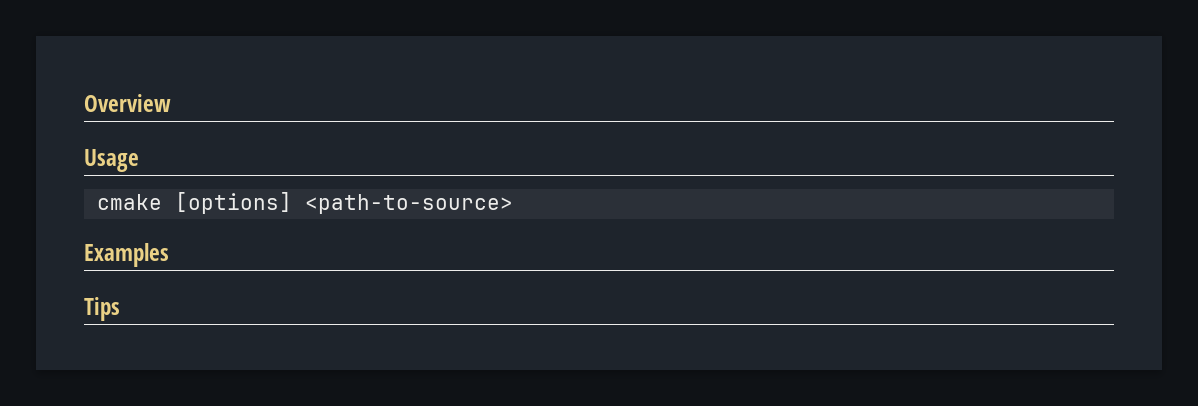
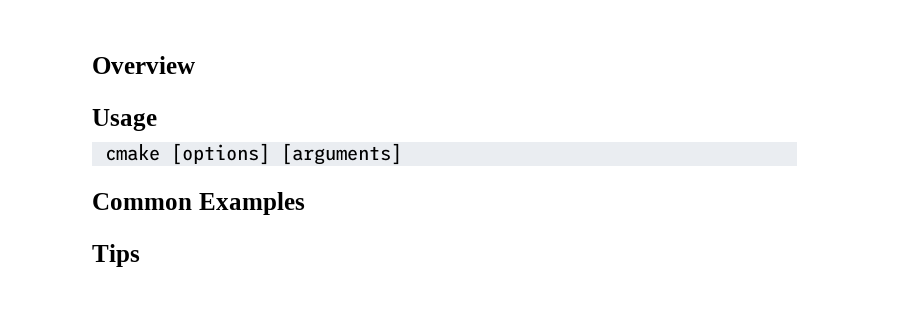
[304,194,513,214] <path-to-source> // -> [280,143,402,165] [92,193,192,210] [arguments] // Common

